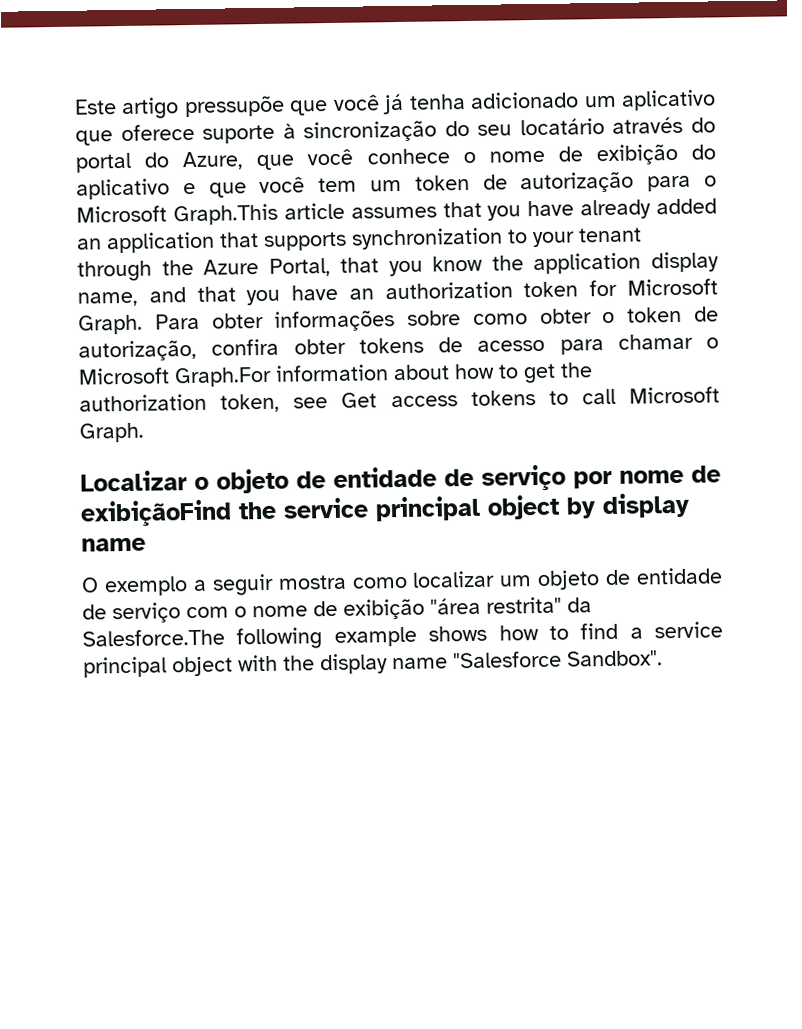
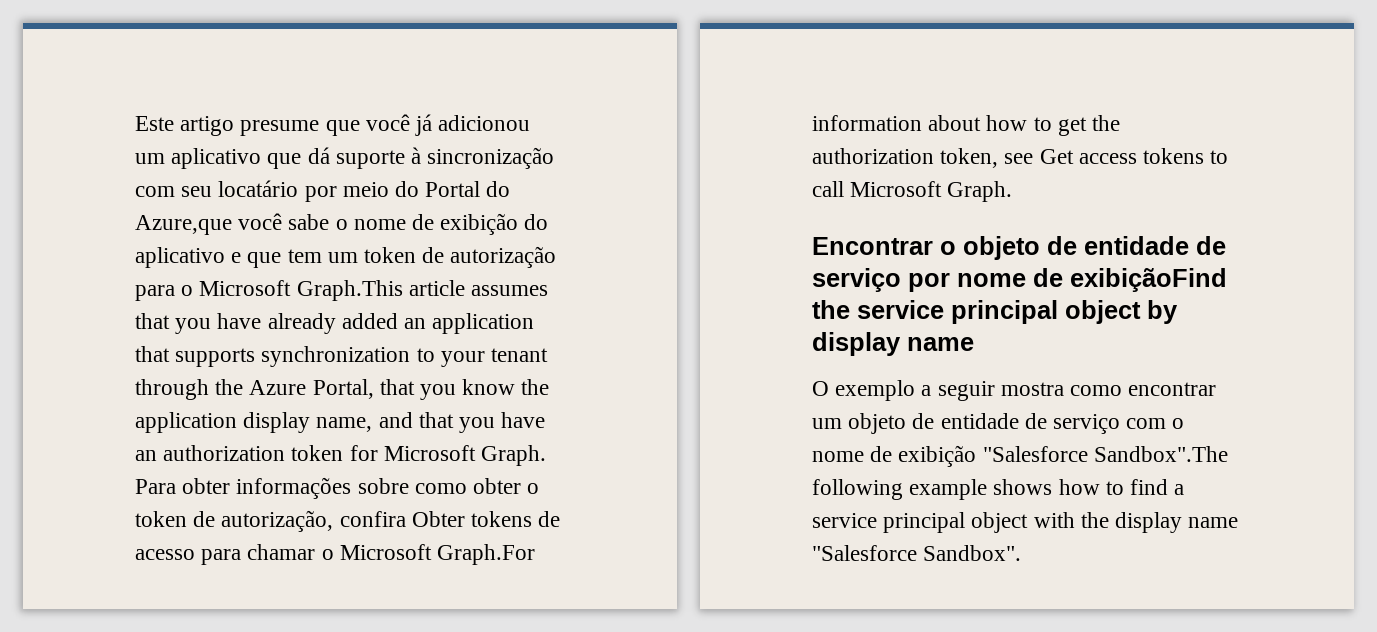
[183,95,285,118] pressupõe -> [240,120,320,136] presume
[408,91,580,110] tenha adicionado -> [438,115,531,131] adicionou
[120,123,195,142] oferece -> [307,147,330,164] dá
[444,120,470,137] do -> [135,186,175,197] com
[612,116,716,134] [75,148,450,173] através do portal do Azure, que você conhece -> [304,181,511,202] [135,213,330,235] por meio do Portal do Azure,que você sabe
[259,176,306,194] você -> (282, 260) none
[293,338,346,355] obter -> [411,511,465,527] Obter
[80,470,187,492] Localizar -> [812,237,933,255] Encontrar
[412,570,496,588] localizar -> [1128,382,1217,396] encontrar
[430,596,592,615] [82,628,225,647] "área restrita" da Salesforce.The -> [982,446,1228,462] "Salesforce Sandbox".The

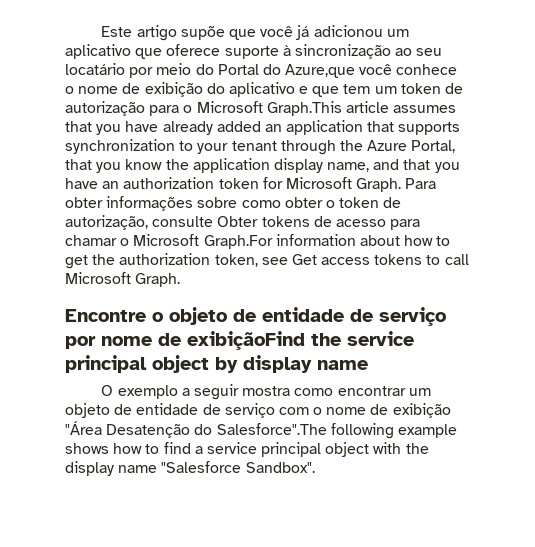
[240,120,320,136] presume -> [180,26,225,40] supõe
[307,147,330,164] dá -> [166,44,221,56] oferece
[135,186,175,197] com -> [395,48,413,56] ao
[288,214,330,230] sabe -> [396,64,458,75] conhece
[339,511,406,527] confira -> [152,216,214,227] consulte
[812,237,933,255] Encontrar -> [65,309,146,322] Encontre
[982,446,1228,462] "Salesforce Sandbox".The -> [65,421,327,438] "Área Desatenção do Salesforce".The

